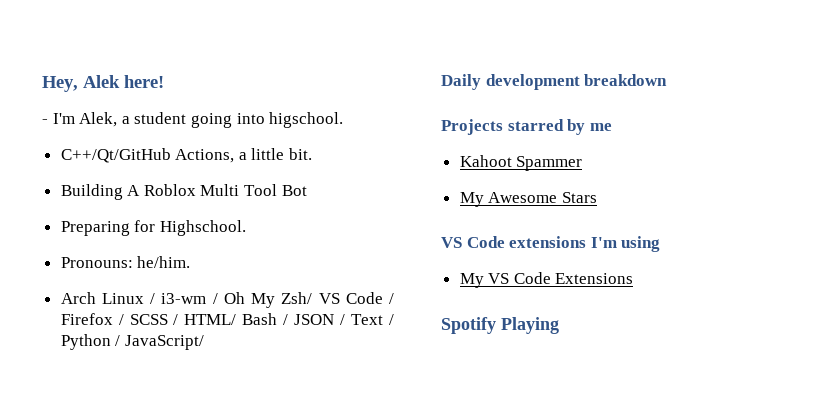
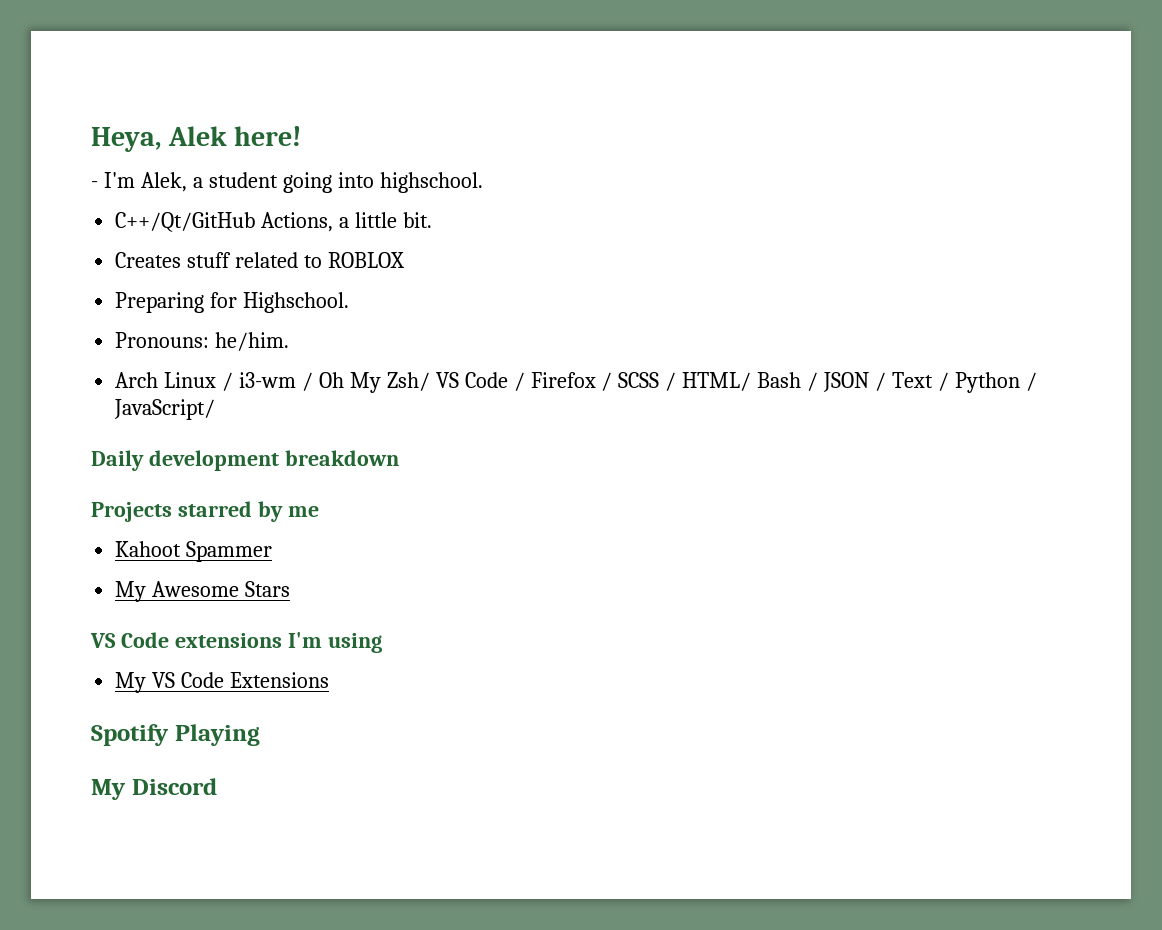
[42,76,78,92] Hey, -> [91,127,162,152] Heya,
[269,112,344,128] higschool. -> [379,172,483,193] highschool.
[60,184,307,200] Building A Roblox Multi Tool Bot -> [115,252,405,268] Creates stuff related to ROBLOX
(559, 325) none -> [91,778,217,800] // My Discord

